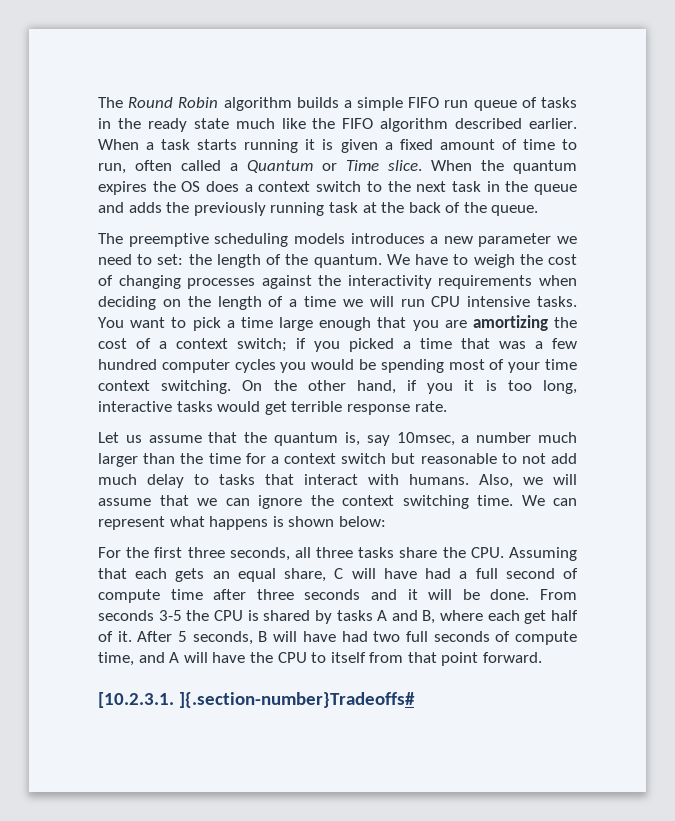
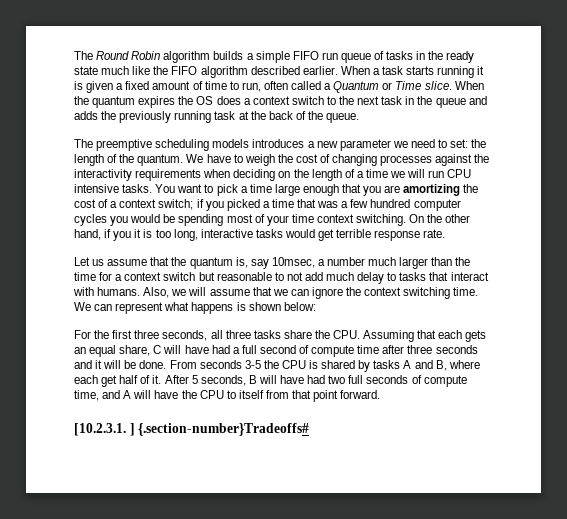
[179,692,416,708] ]{.section-number}Tradeoffs# -> [129,423,310,436] ] {.section-number}Tradeoffs#

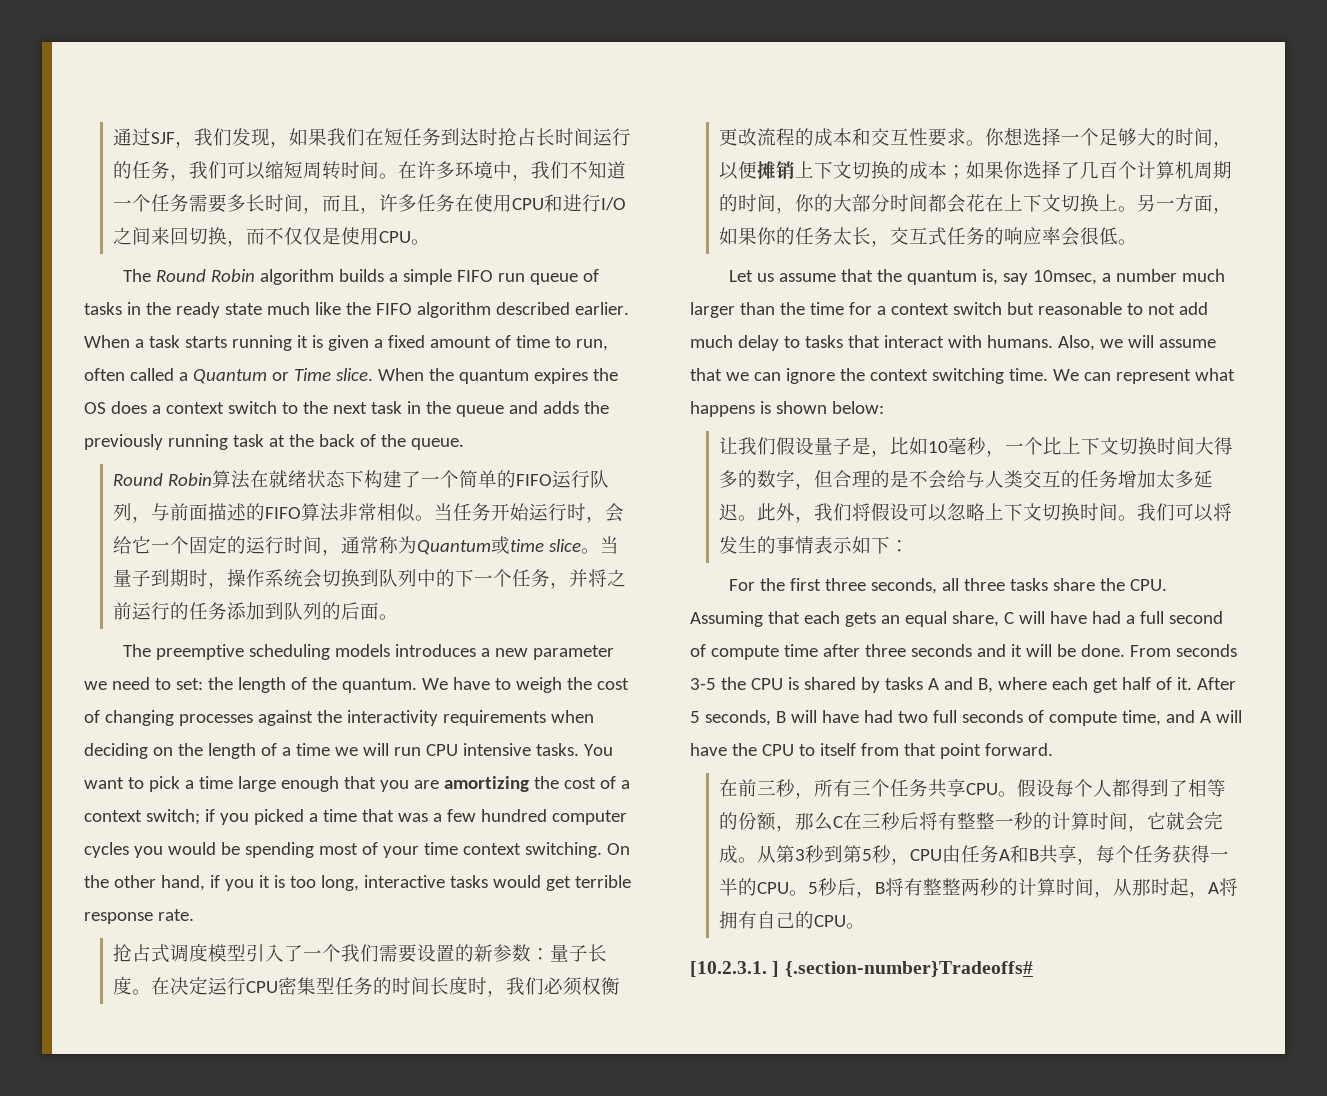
(74, 55) none -> [113,128,632,148] [113,161,627,181] [113,194,627,214] [113,227,431,247] 通过SJF，我们发现，如果我们在短任务到达时抢占长时间运行的任务，我们可以缩短周转时间。在许多环境中，我们不知道一个任务需要多长时间，而且，许多任务在使用CPU和进行I/O之间来回切换，而不仅仅是使用CPU。 //
(360, 118) none -> [113,470,610,489] [113,503,625,523] [113,535,620,556] [113,569,627,589] [113,602,399,620] // Round Robin算法在就绪状态下构建了一个简单的FIFO运行队列，与前面描述的FIFO算法非常相似。当任务开始运行时，会给它一个固定的运行时间，通常称为Quantum或time slice。当量子到期时，操作系统会切换到队列中的下一个任务，并将之前运行的任务添加到队列的后面。
(446, 233) none -> [113,944,608,963] [113,976,621,997] [719,127,1233,148] [719,160,1233,180] [719,194,1233,214] [719,227,1138,247] // 抢占式调度模型引入了一个我们需要设置的新参数：量子长度。在决定运行CPU密集型任务的时间长度时，我们必须权衡更改流程的成本和交互性要求。你想选择一个足够大的时间，以便摊销上下文切换的成本；如果你选择了几百个计算机周期的时间，你的大部分时间都会花在上下文切换上。另一方面，如果你的任务太长，交互式任务的响应率会很低。
(316, 306) none -> [719,437,1234,457] [719,469,1214,490] [719,503,1233,523] [719,536,910,554] // 让我们假设量子是，比如10毫秒，一个比上下文切换时间大得多的数字，但合理的是不会给与人类交互的任务增加太多延迟。此外，我们将假设可以忽略上下文切换时间。我们可以将发生的事情表示如下：
(381, 394) none -> [719,779,1227,799] [719,811,1224,832] [719,845,1230,865] [719,878,1239,898] [719,911,866,929] // 在前三秒，所有三个任务共享CPU。假设每个人都得到了相等的份额，那么C在三秒后将有整整一秒的计算时间，它就会完成。从第3秒到第5秒，CPU由任务A和B共享，每个任务获得一半的CPU。5秒后，B将有整整两秒的计算时间，从那时起，A将拥有自己的CPU。

